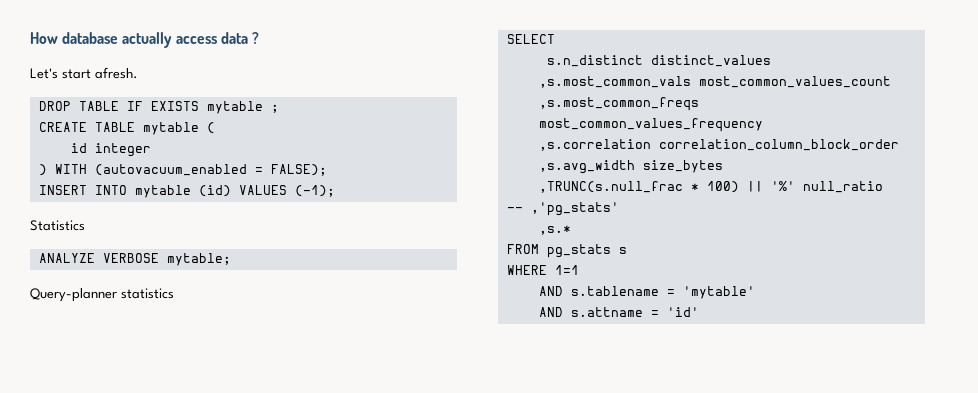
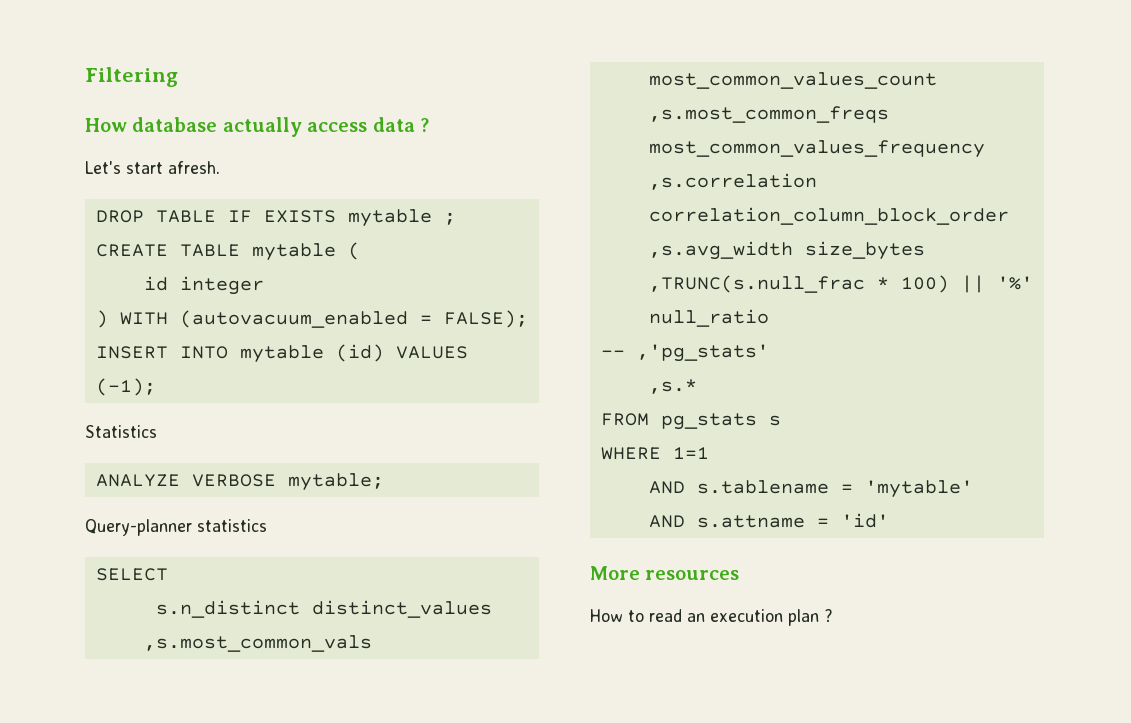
(30, 38) none -> [85,67,178,87] Filtering //
(699, 312) none -> [590,566,740,580] [590,609,833,626] // More resources // How to read an execution plan ?

